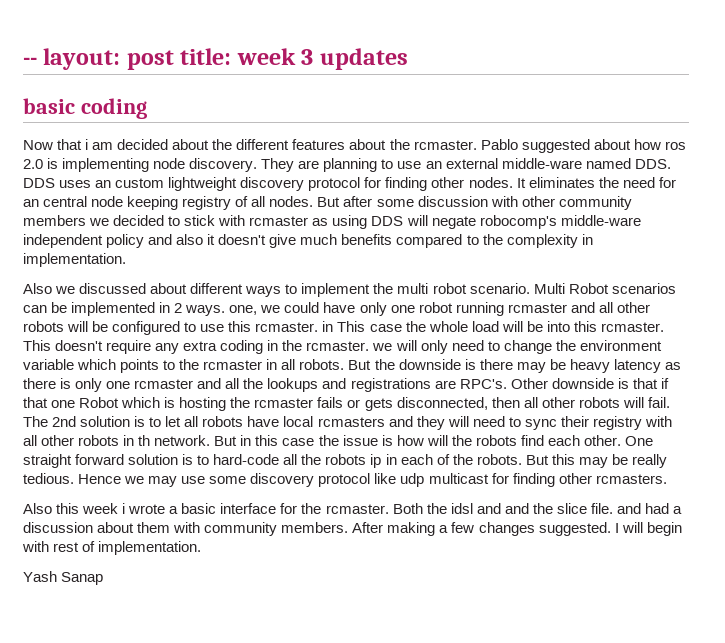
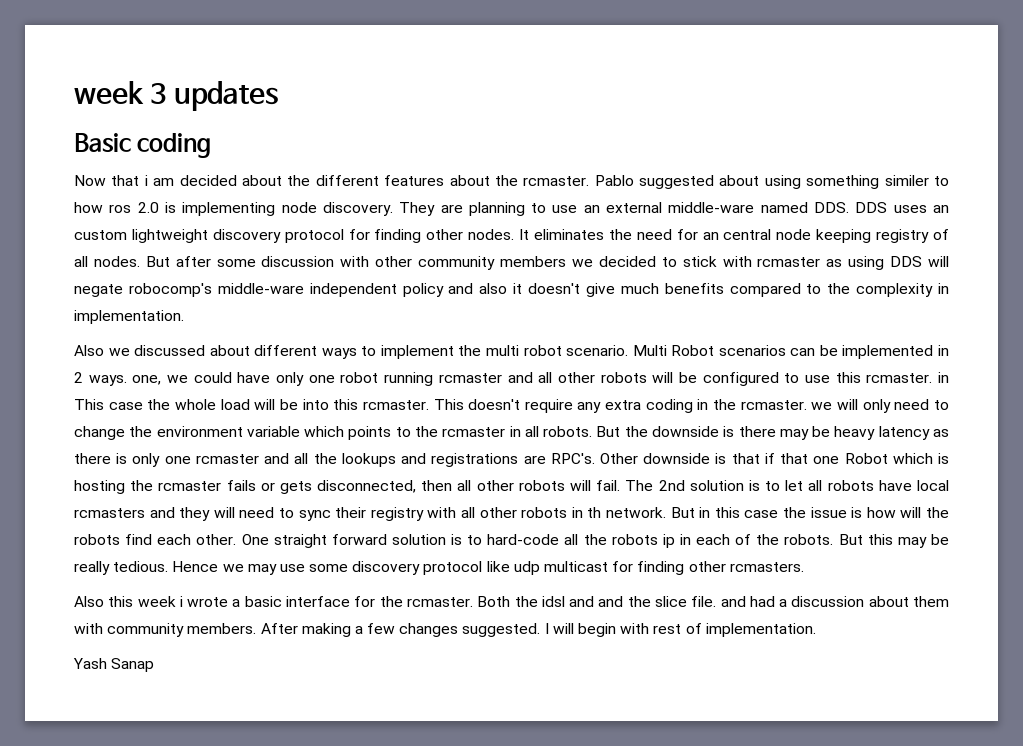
[23,48,232,70] -- layout: post title: -> (74, 92) none
[23,98,75,114] basic -> [74,133,131,153] Basic
(631, 144) none -> [764,175,950,189] using something similer to

